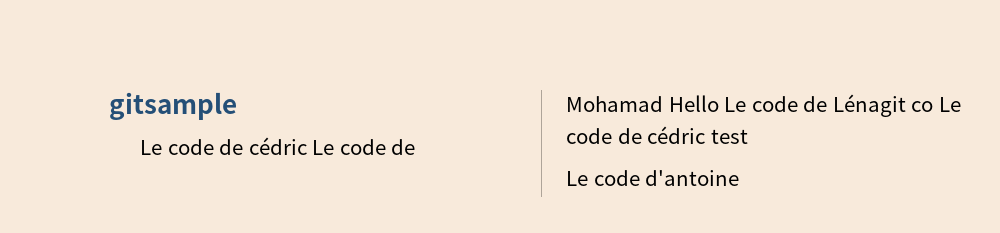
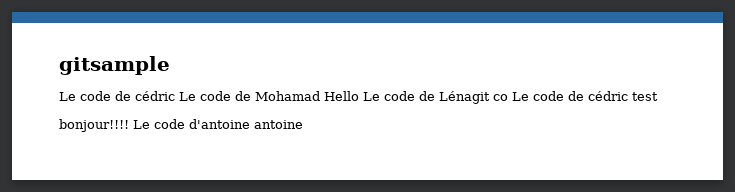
(748, 136) none -> [59,119,129,132] bonjour!!!!
(740, 178) none -> [254,120,303,129] antoine

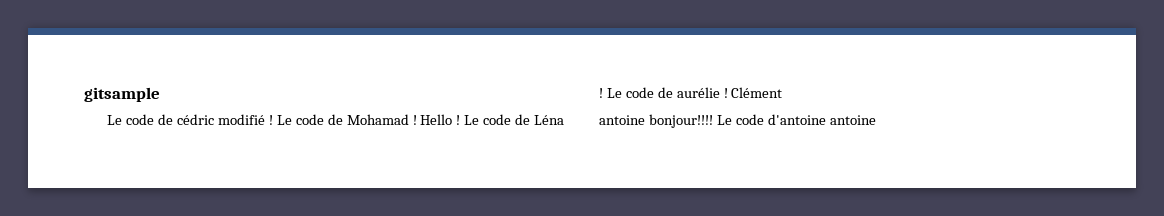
(175, 96) none -> [218,114,273,125] modifié !
[324,91,658,104] Hello Le code de Lénagit co Le code de cédric test // -> [412,114,565,125] [599,87,783,98] [599,115,645,125] ! Hello ! Le code de Léna ! Le code de aurélie ! Clément // antoine

